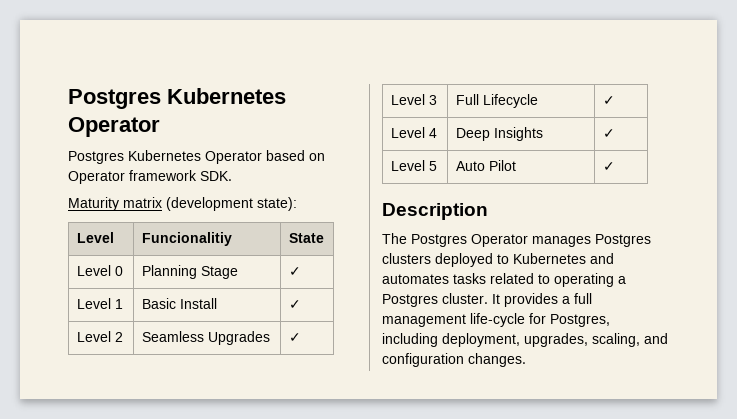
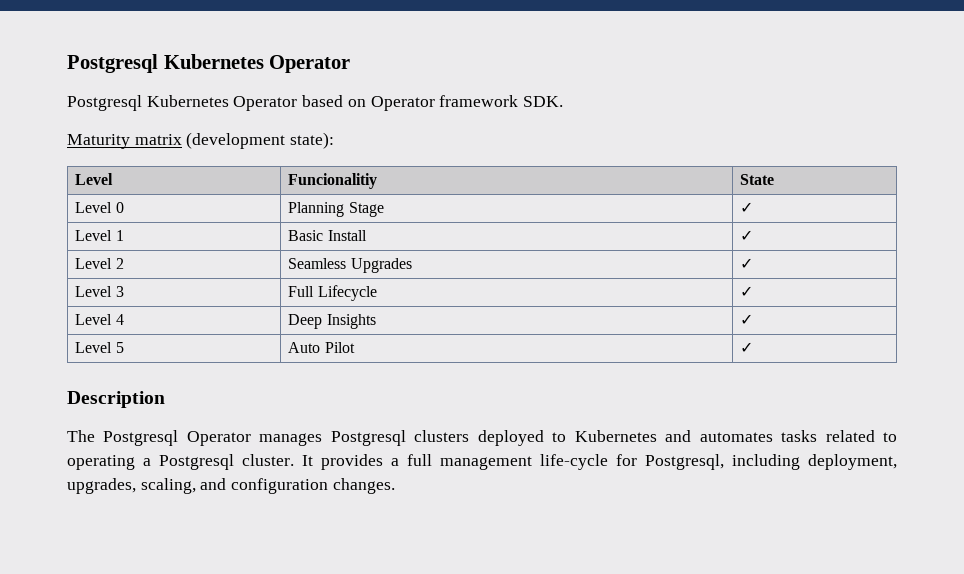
[68,89,161,109] Postgres -> [67,54,158,73] Postgresql
[68,151,124,164] Postgres -> [67,95,142,111] Postgresql
[411,234,467,247] Postgres -> [103,430,179,446] Postgresql
[595,234,651,247] Postgres -> [330,430,406,446] Postgresql
[382,294,438,307] Postgres -> [159,454,234,470] Postgresql
[550,314,610,327] Postgres, -> [645,454,724,470] Postgresql,

